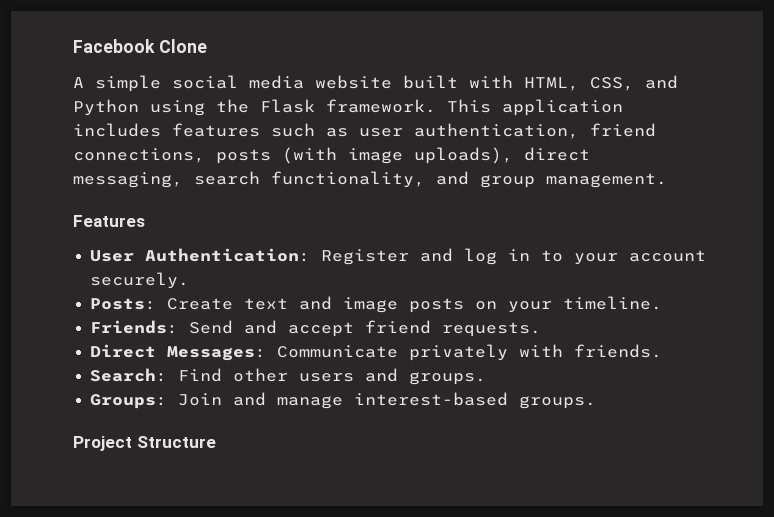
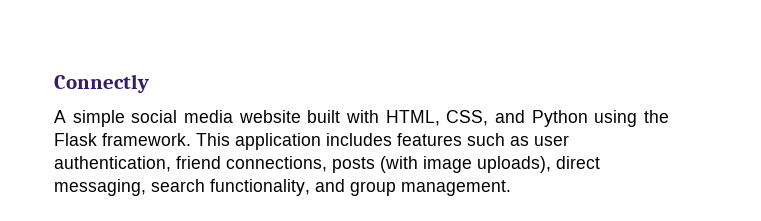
[73,39,207,53] Facebook Clone -> [54,74,149,93] Connectly
[73,215,145,227] [90,248,707,265] [90,272,190,289] [90,296,663,313] [90,320,542,337] [90,344,663,361] [90,368,487,385] [90,392,597,409] [73,436,216,451] // Features // User Authentication: Register and log in to your account securely. // Posts: Create text and image posts on your timeline. // Friends: Send and accept friend requests. // Direct Messages: Communicate privately with friends. // Search: Find other users and groups. // Groups: Join and manage interest-based groups. // Project Structure -> (511, 188) none

